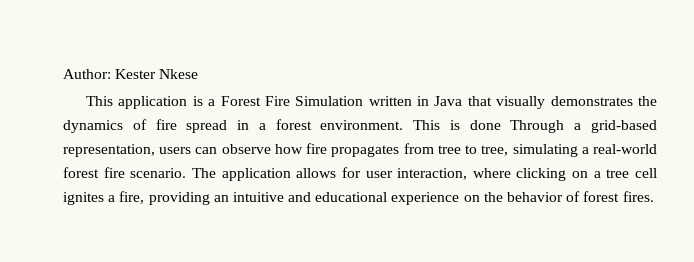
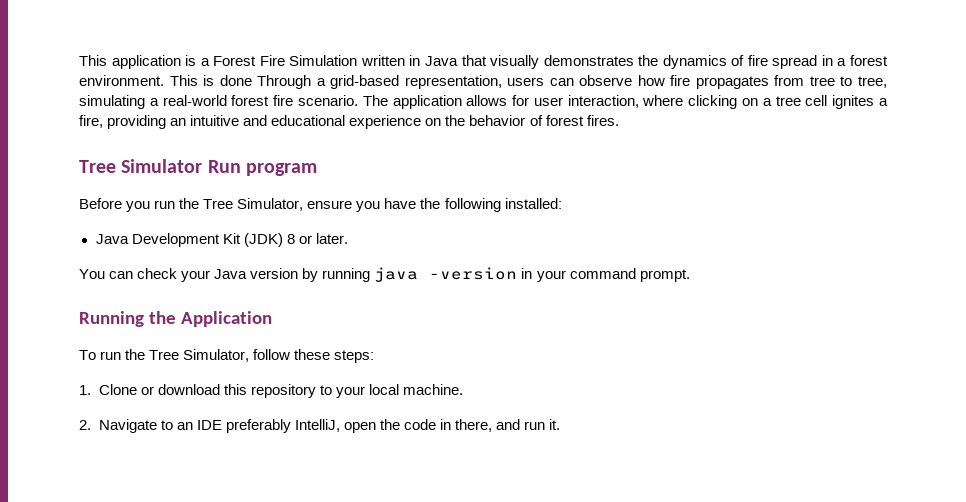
[63,69,199,79] Author: Kester Nkese // -> (79, 60) none
(654, 196) none -> [79,159,318,176] [79,198,562,212] [95,233,348,247] [79,267,690,282] [79,311,272,327] [79,349,375,363] [79,384,463,398] [79,419,561,433] // Tree Simulator Run program // Before you run the Tree Simulator, ensure you have the following installed: // Java Development Kit (JDK) 8 or later. // You can check your Java version by running java -version in your command prompt. // Running the Application // To run the Tree Simulator, follow these steps: // 1. Clone or download this repository to your local machine. // 2. Navigate to an IDE preferably IntelliJ, open the code in there, and run it.

